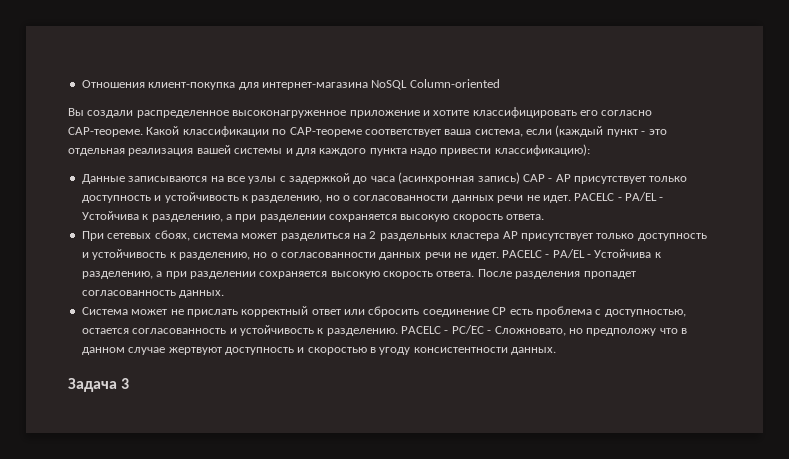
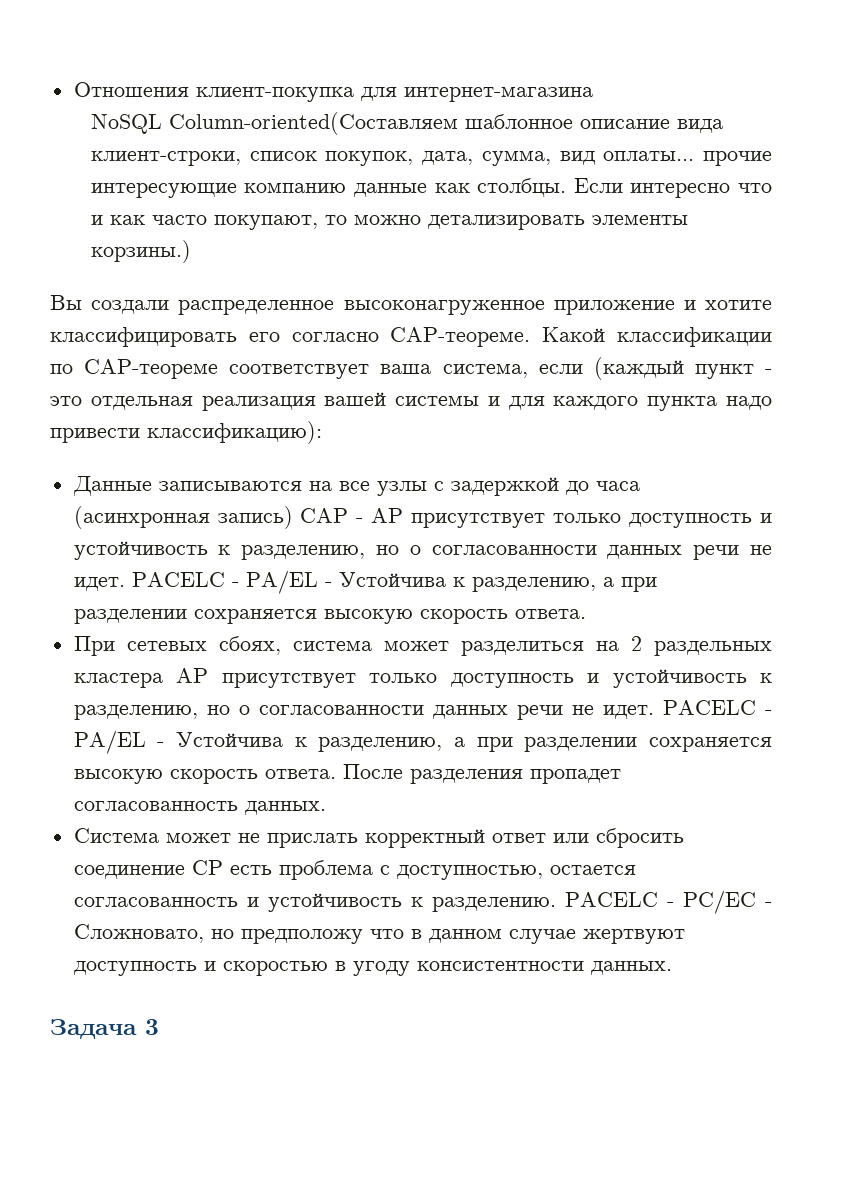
[371,79,500,90] NoSQL Column-oriented -> [90,112,723,135] [90,151,772,166] [90,178,772,198] [90,215,688,230] [90,240,191,263] // NoSQL Column-oriented(Составляем шаблонное описание вида клиент-строки, список покупок, дата, сумма, вид оплаты... прочие интересующие компанию данные как столбцы. Если интересно что и как часто покупают, то можно детализировать элементы корзины.)

